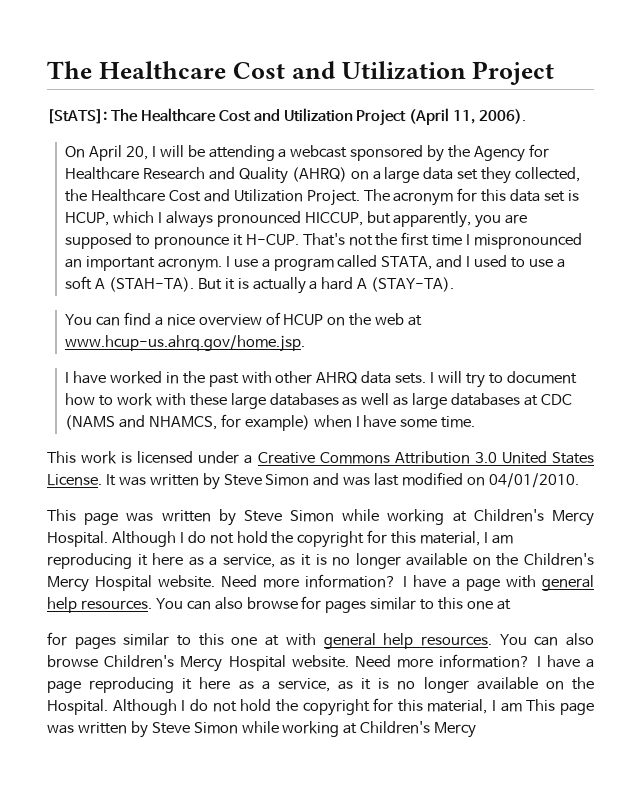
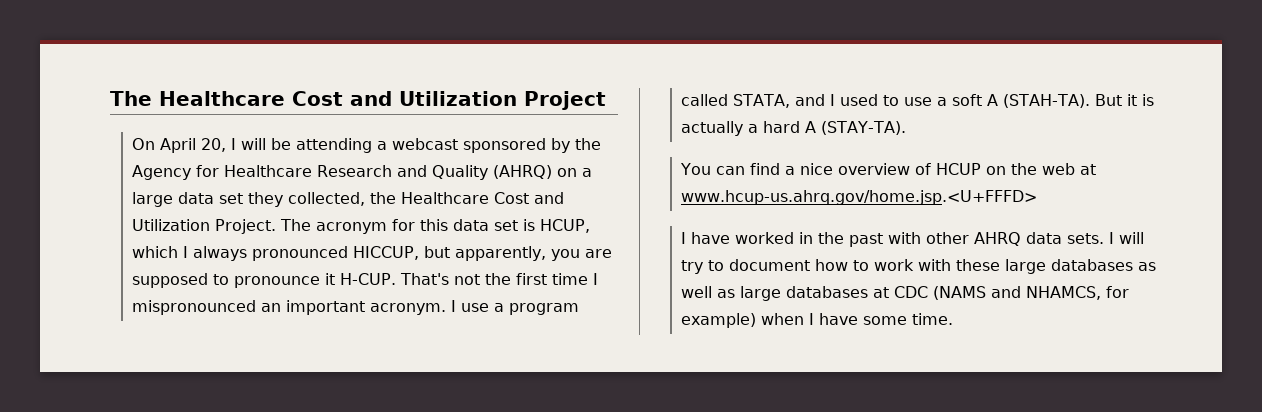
[47,61,555,85] [47,108,527,126] The Healthcare Cost and Utilization Project // [StATS]: The Healthcare Cost and Utilization Project (April 11, 2006). -> [110,91,606,110] The Healthcare Cost and Utilization Project
[65,335,306,352] www.hcup-us.ahrq.gov/home.jsp. -> [680,190,1037,205] www.hcup-us.ahrq.gov/home.jsp.<U+FFFD>
[47,451,594,464] [47,472,579,490] [47,509,594,526] [47,530,513,548] [47,553,594,569] [47,574,594,592] [47,596,511,613] [47,632,595,649] [47,654,594,672] [47,677,595,693] [47,698,594,716] [47,721,477,738] // This work is licensed under a Creative Commons Attribution 3.0 United States License. It was written by Steve Simon and was last modified on 04/01/2010. // This page was written by Steve Simon while working at Children's Mercy Hospital. Although I do not hold the copyright for this material, I am reproducing it here as a service, as it is no longer available on the Children's Mercy Hospital website. Need more information? I have a page with general help resources. You can also browse for pages similar to this one at // for pages similar to this one at with general help resources. You can also browse Children's Mercy Hospital website. Need more information? I have a page reproducing it here as a service, as it is no longer available on the Hospital. Although I do not hold the copyright for this material, I am This page was written by Steve Simon while working at Children's Mercy -> (953, 319) none

